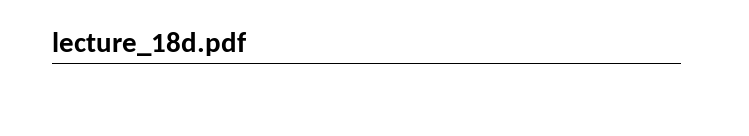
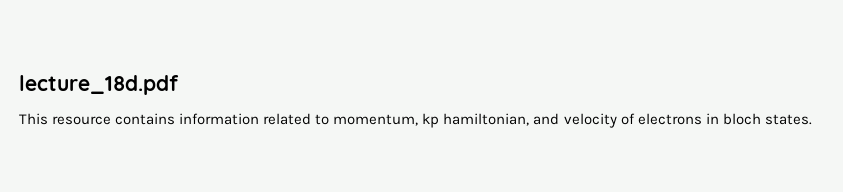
(247, 44) none -> [19,113,812,128] // This resource contains information related to momentum, kp hamiltonian, and velocity of electrons in bloch states.

